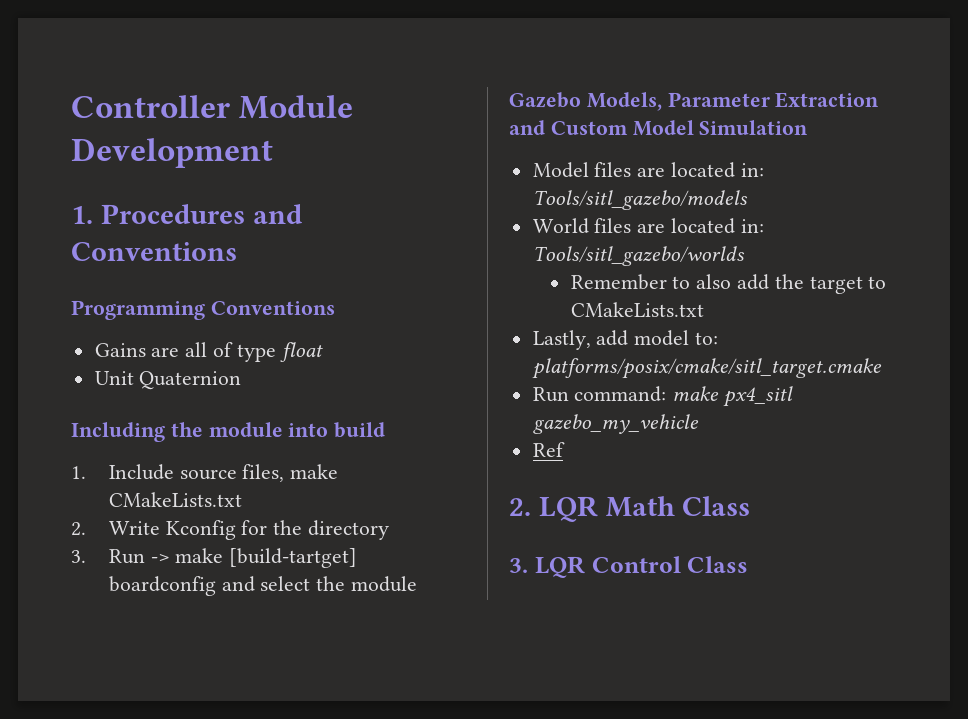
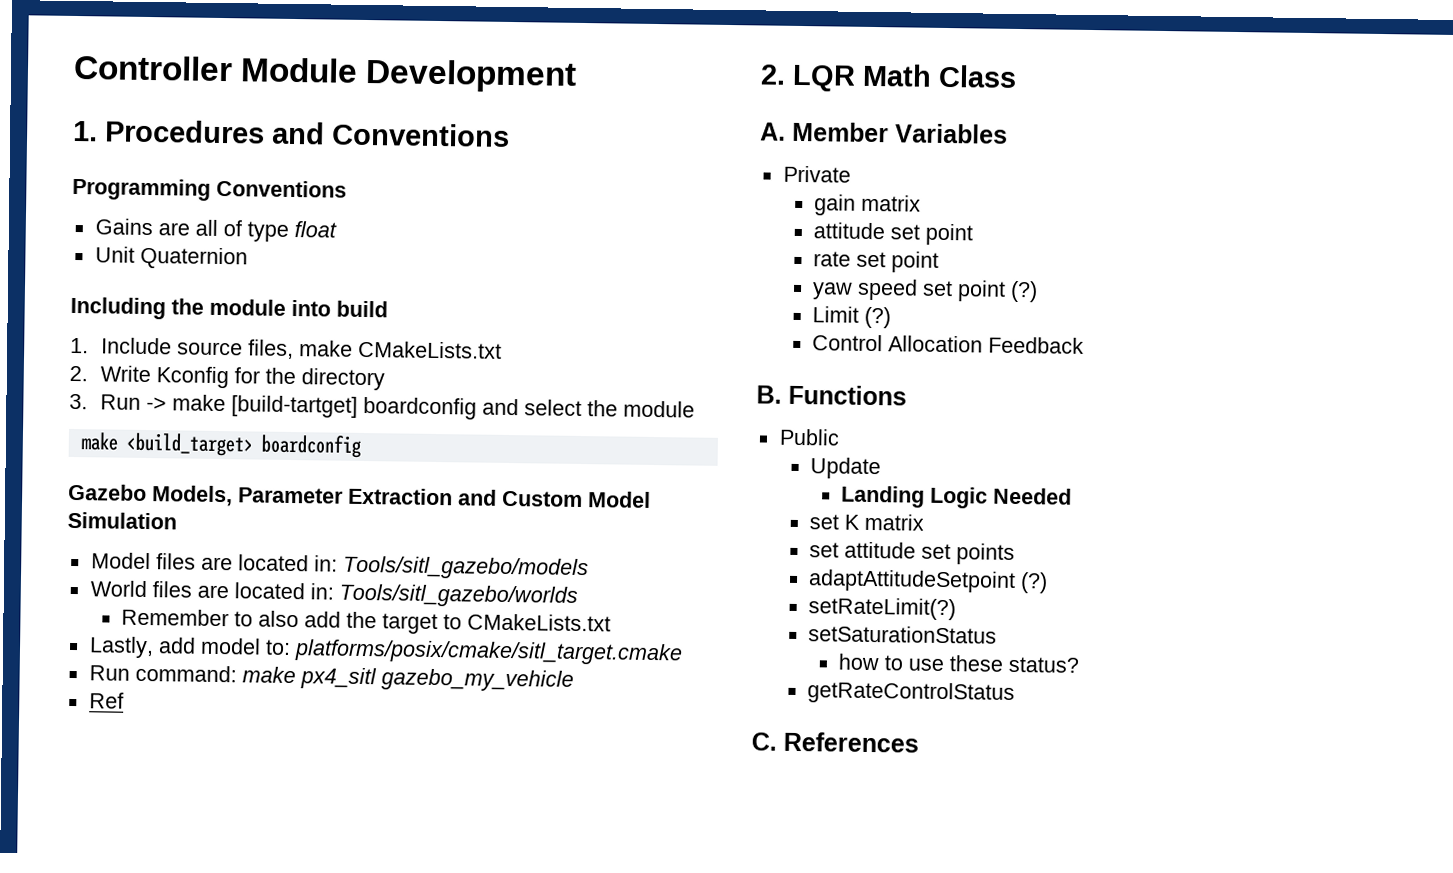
(418, 584) none -> [80,432,361,458] // make <build_target> boardconfig
[509,556,749,578] 3. LQR Control Class -> [760,121,1008,144] [782,165,851,183] [813,194,921,216] [812,222,973,246] [812,251,939,273] [811,278,1038,303] [811,306,891,329] [811,334,1084,354] [756,384,907,406] [778,428,840,446] [809,457,881,480] [841,485,1073,509] [808,513,924,531] [808,541,1015,565] [807,569,1048,594] [807,597,956,621] [807,625,997,644] [838,653,1080,673] [806,681,1015,705] [751,731,919,753] A. Member Variables // Private // gain matrix // attitude set point // rate set point // yaw speed set point (?) // Limit (?) // Control Allocation Feedback // B. Functions // Public // Update // Landing Logic Needed // set K matrix // set attitude set points // adaptAttitudeSetpoint (?) // setRateLimit(?) // setSaturationStatus // how to use these status? // getRateControlStatus // C. References

